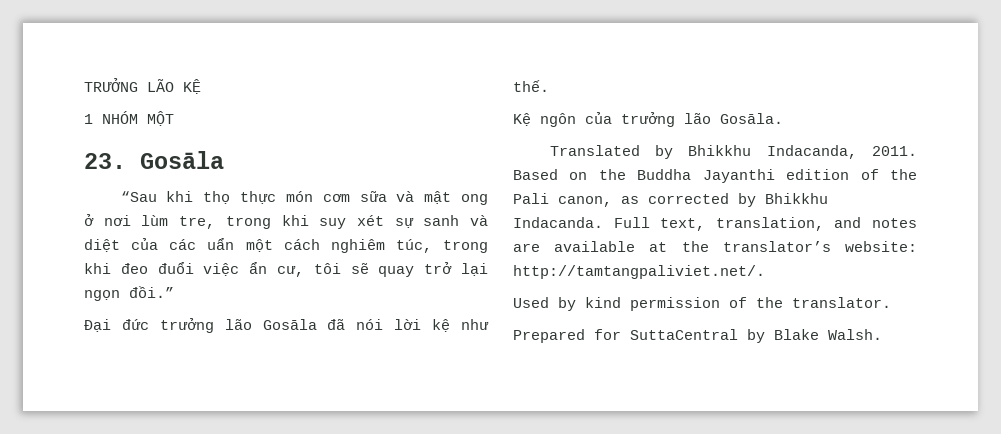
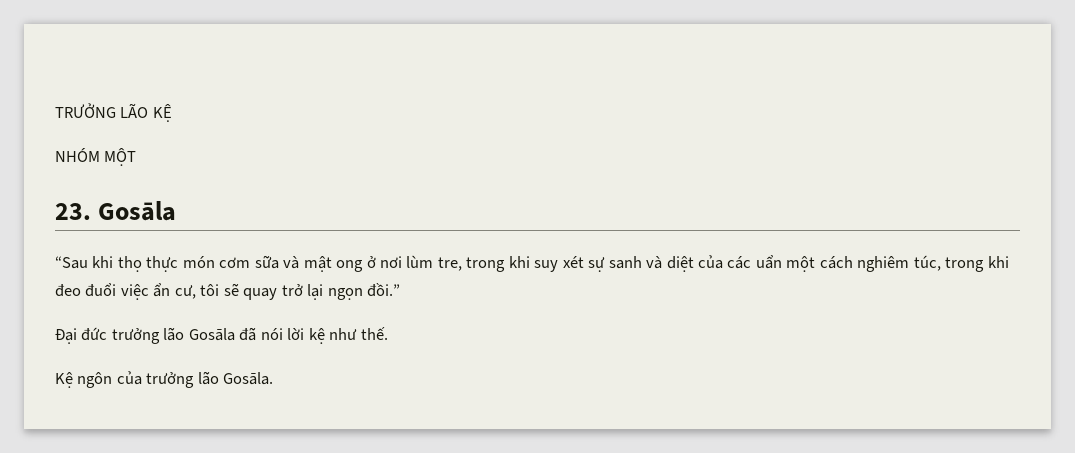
[84,114,93,124] 1 -> (172, 113) none
[549,145,917,159] [513,169,917,183] [513,193,828,207] [513,217,917,231] [513,241,917,252] [513,265,765,279] [513,297,891,311] [513,329,882,343] // Translated by Bhikkhu Indacanda, 2011. Based on the Buddha Jayanthi edition of the Pali canon, as corrected by Bhikkhu Indacanda. Full text, translation, and notes are available at the translator’s website: http://tamtangpaliviet.net/. // Used by kind permission of the translator. // Prepared for SuttaCentral by Blake Walsh. -> (274, 378) none

